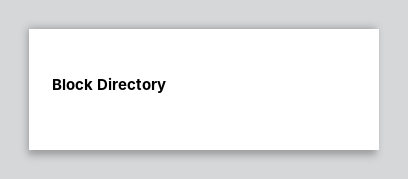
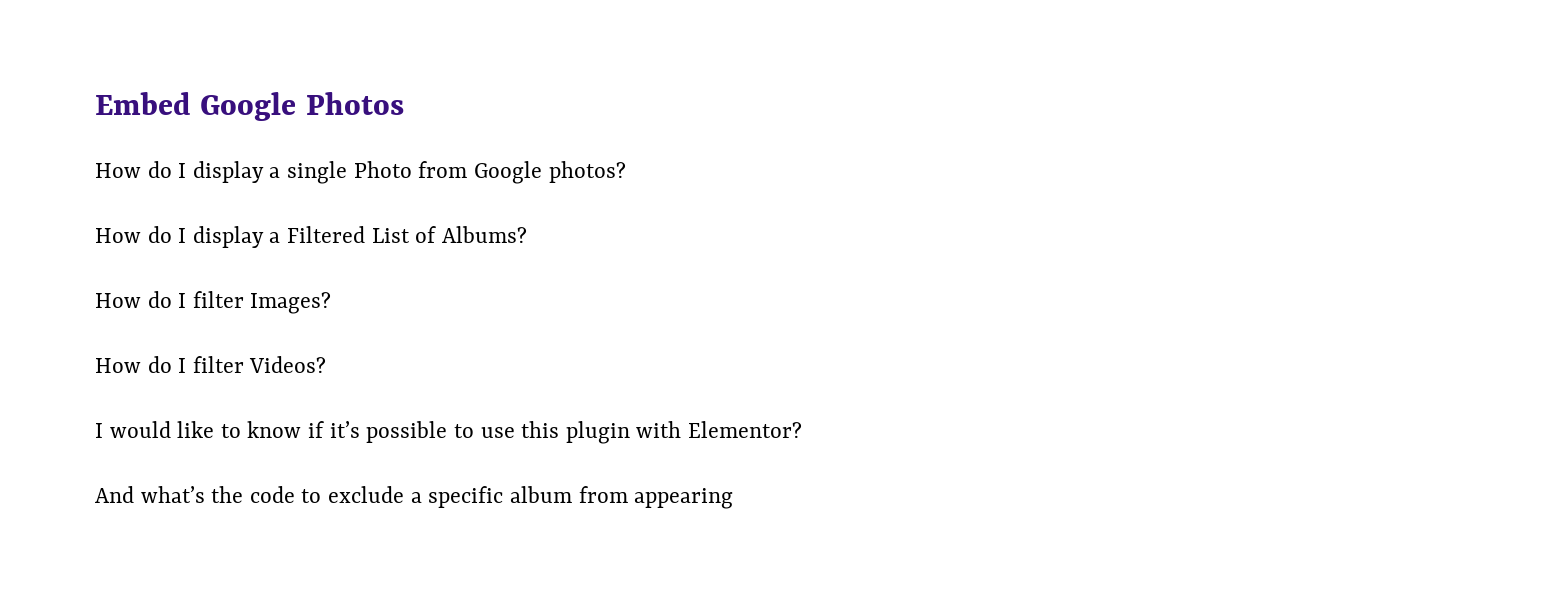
[52,77,167,93] Block Directory -> [95,92,404,121] [95,161,626,184] [95,226,527,248] [95,291,332,314] [95,356,327,373] [95,421,802,444] [95,486,734,509] Embed Google Photos // How do I display a single Photo from Google photos? // How do I display a Filtered List of Albums? // How do I filter Images? // How do I filter Videos? // I would like to know if it’s possible to use this plugin with Elementor? // And what’s the code to exclude a specific album from appearing

